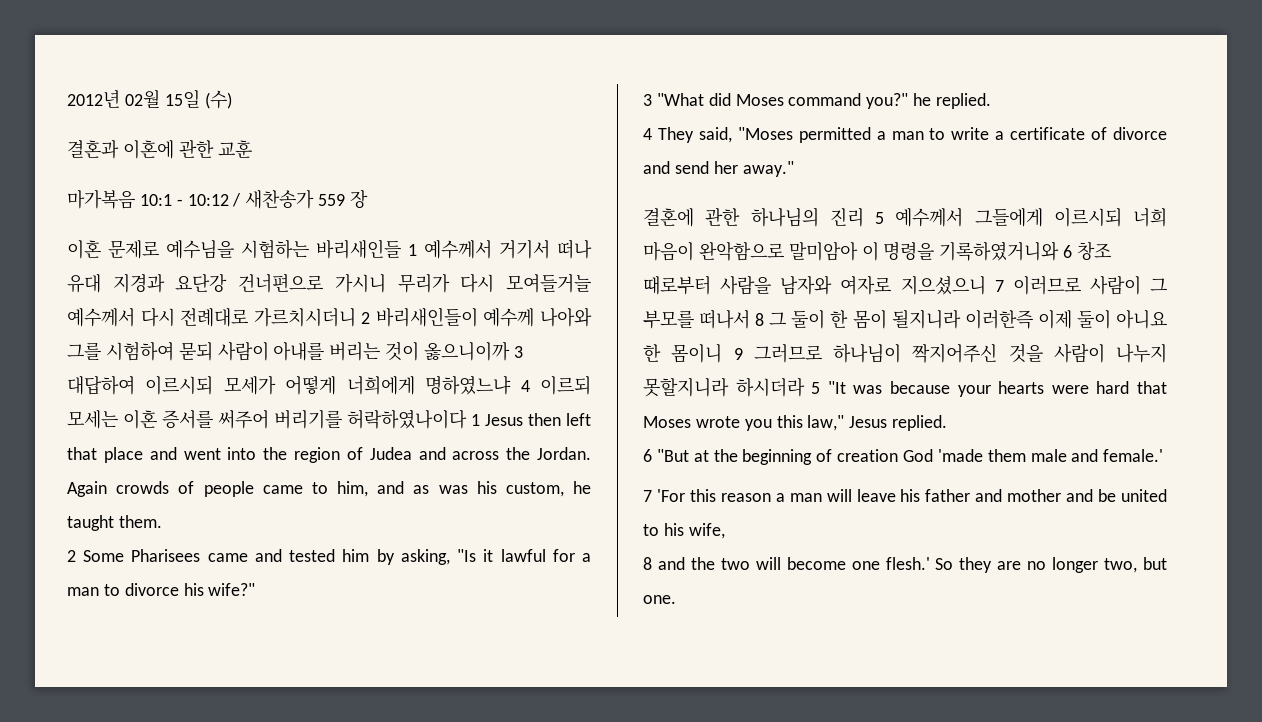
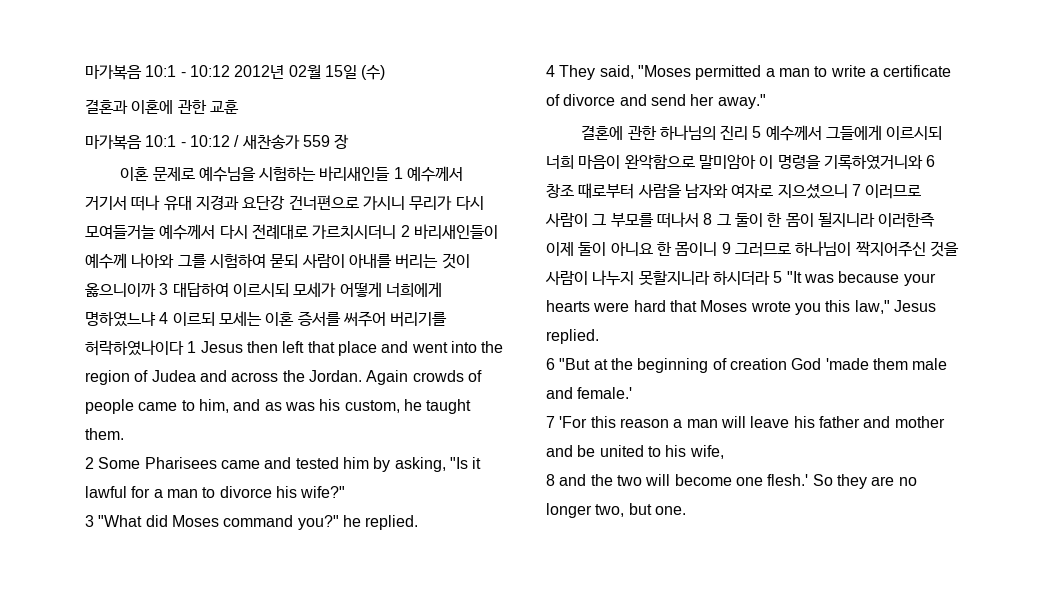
(67, 98) none -> [85,65,230,80] 마가복음 10:1 - 10:12

